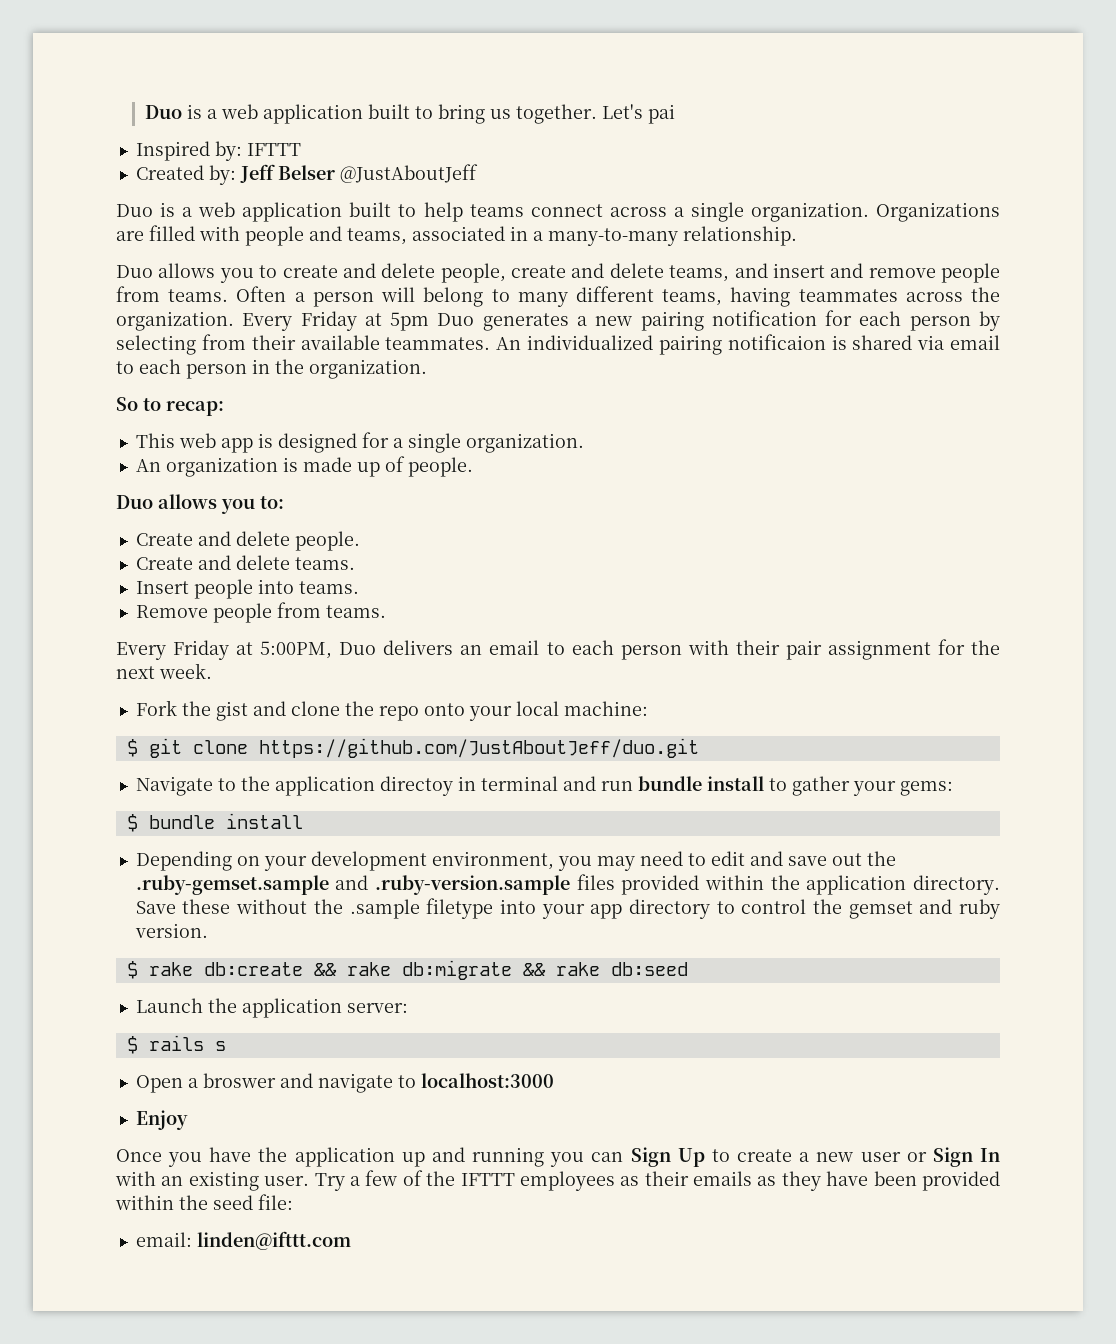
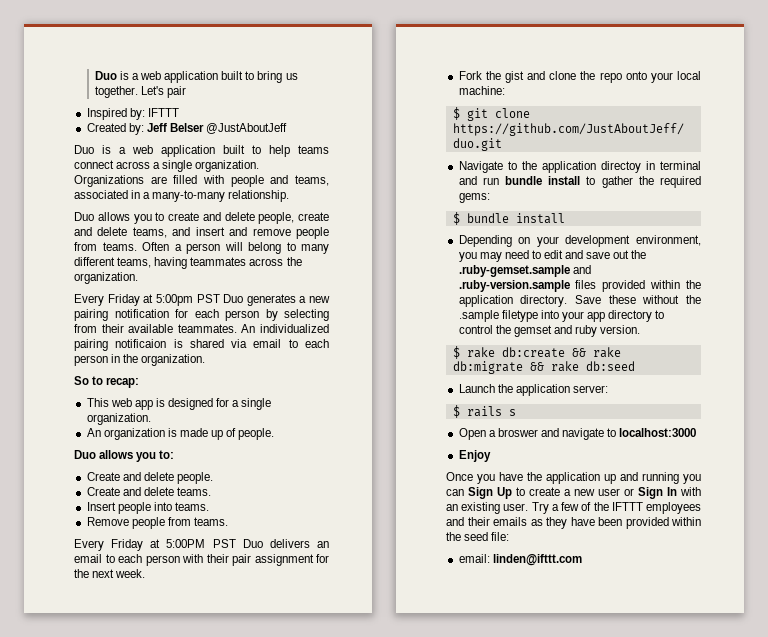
[647,104,675,124] pai -> [166,86,186,98] pair
[242,311,430,331] Every Friday at 5pm -> [74,294,220,306] // Every Friday at 5:00pm PST
[260,641,333,659] 5:00PM, -> [166,539,236,548] 5:00PM PST
[852,781,896,796] your -> [638,176,701,188] the required
[620,1176,640,1186] as -> [446,517,464,526] and

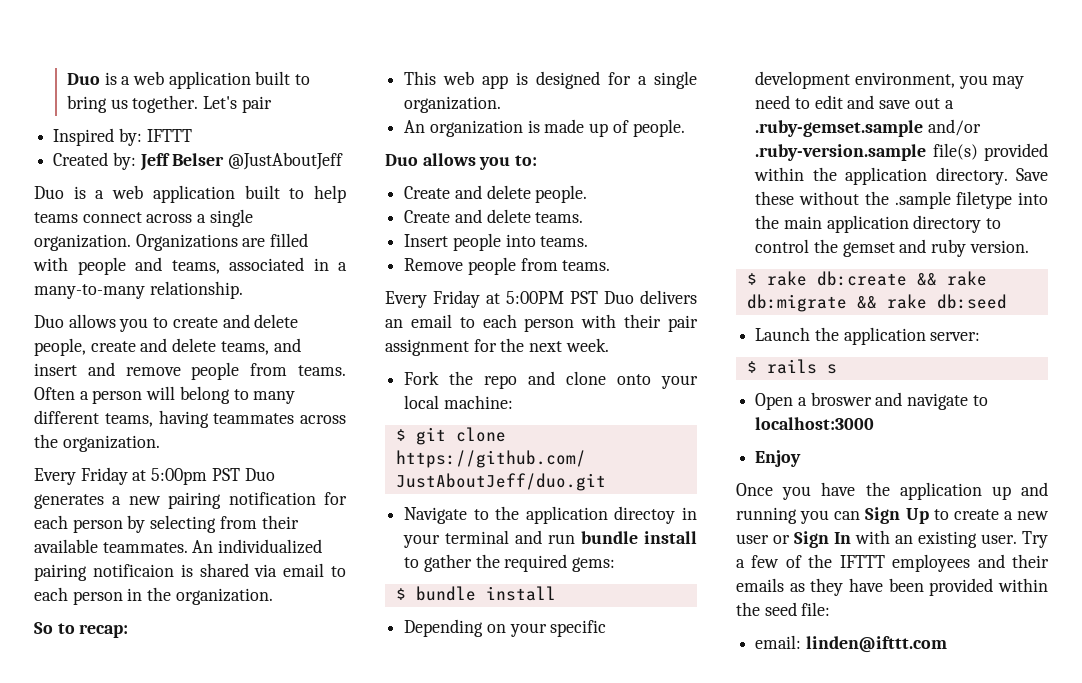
[504,71,524,83] gist -> [484,375,518,389] repo
[580,71,622,83] the repo -> (607, 378) none
(655, 165) none -> [403,534,441,548] your
(559, 241) none -> [550,620,607,637] specific
[631,250,647,259] [458,265,591,277] [458,280,597,292] the .ruby-gemset.sample and .ruby-version.sample files -> [944,100,954,109] [755,119,981,137] [755,143,978,161] a .ruby-gemset.sample and/or .ruby-version.sample file(s)
[561,311,606,322] your app -> [755,215,909,233] the main application

